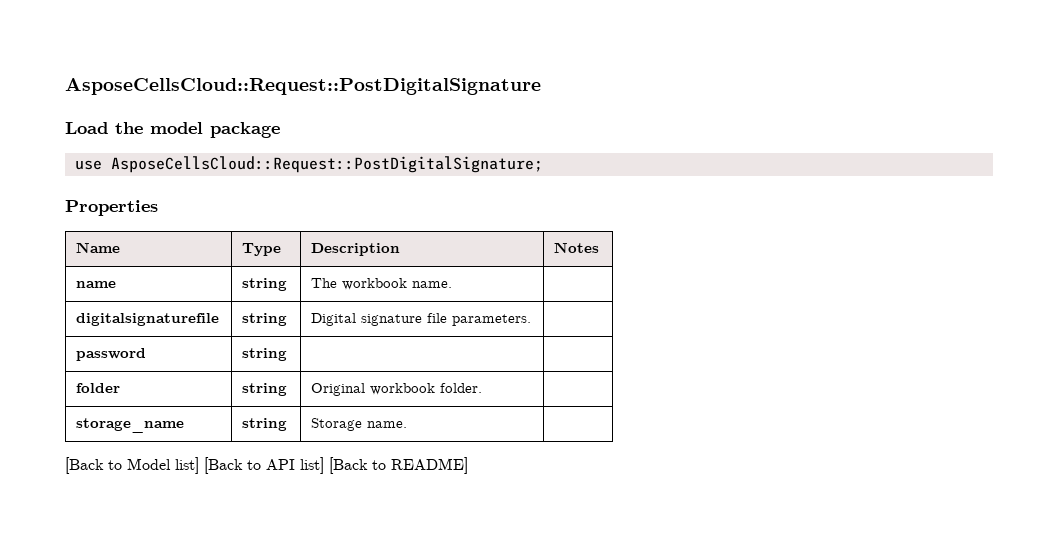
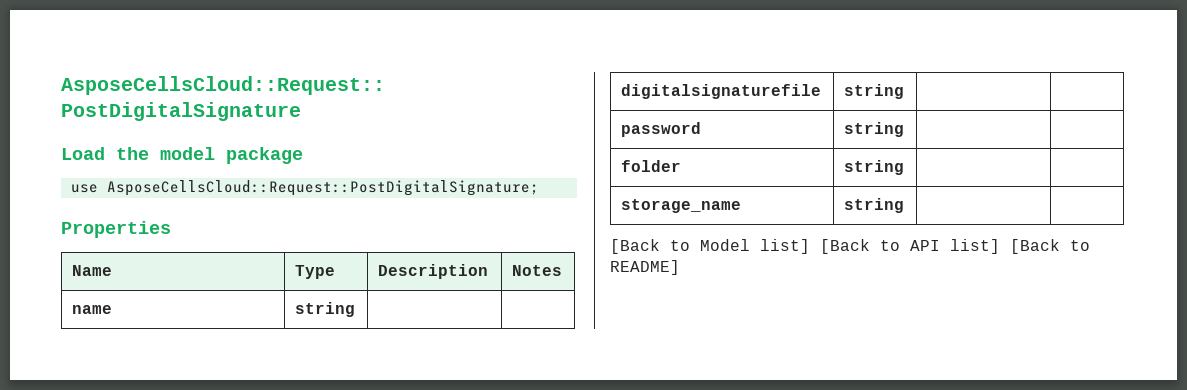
[311,278,453,290] The workbook name. -> (356, 309) none
[311,313,532,326] Digital signature file parameters. -> (905, 91) none
[311,383,483,396] Original workbook folder. -> (905, 167) none
[311,418,408,431] Storage name. -> (905, 205) none

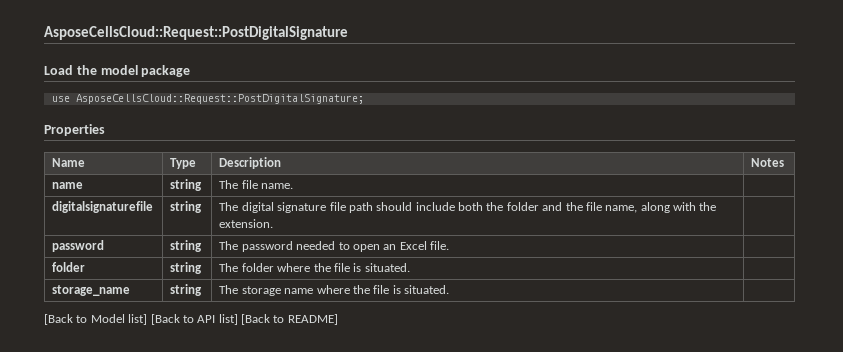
(356, 309) none -> [219,180,294,189] The file name.
[621,122,702,137] [844,122,905,137] [621,160,682,172] [844,160,905,175] [621,199,742,213] [844,198,905,213] | // password | string | | // folder | string | | // storage_name | string | -> [219,202,717,213] [219,219,274,228] [52,240,105,252] [170,240,203,252] [219,241,450,252] [52,262,86,272] [170,262,203,274] [219,263,410,272] [52,285,131,296] [170,284,203,296] [219,285,450,296] The digital signature file path should include both the folder and the file name, along with the extension. | // password | string | The password needed to open an Excel file. | // folder | string | The folder where the file is situated. | // storage_name | string | The storage name where the file is situated.

